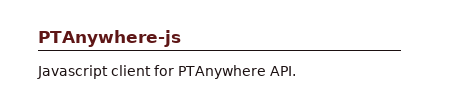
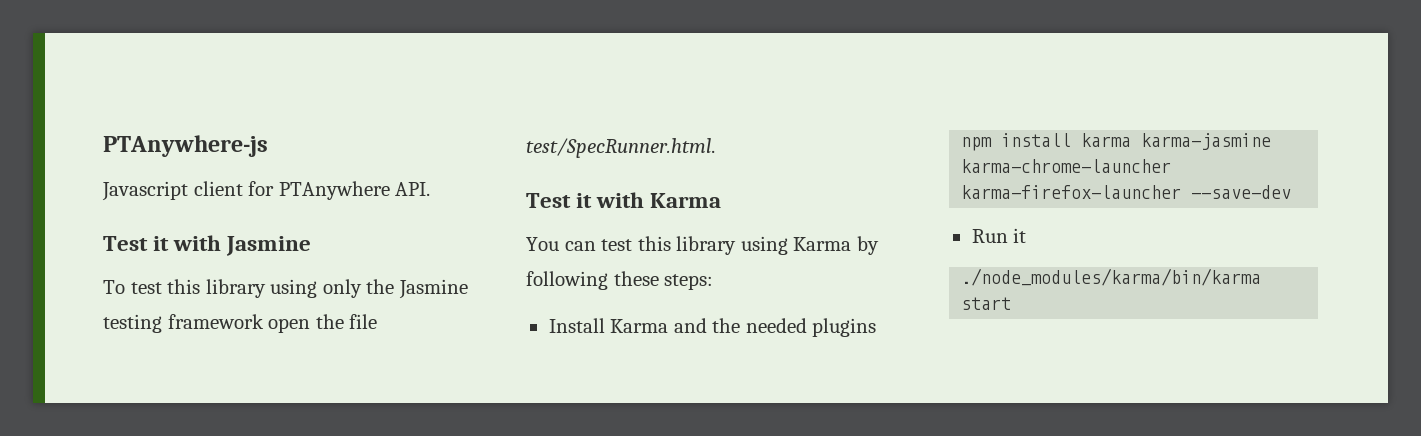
(296, 71) none -> [103,235,312,256] [103,279,468,299] [103,314,378,333] [526,138,715,158] [526,192,722,208] [526,236,879,255] [526,271,714,290] [548,318,877,337] [961,133,1272,151] [961,159,1172,173] [961,185,1292,199] [971,228,1027,243] [961,268,1262,286] [961,297,1012,310] // Test it with Jasmine // To test this library using only the Jasmine testing framework open the file test/SpecRunner.html. // Test it with Karma // You can test this library using Karma by following these steps: // Install Karma and the needed plugins // npm install karma karma-jasmine karma-chrome-launcher karma-firefox-launcher --save-dev // Run it // ./node_modules/karma/bin/karma start

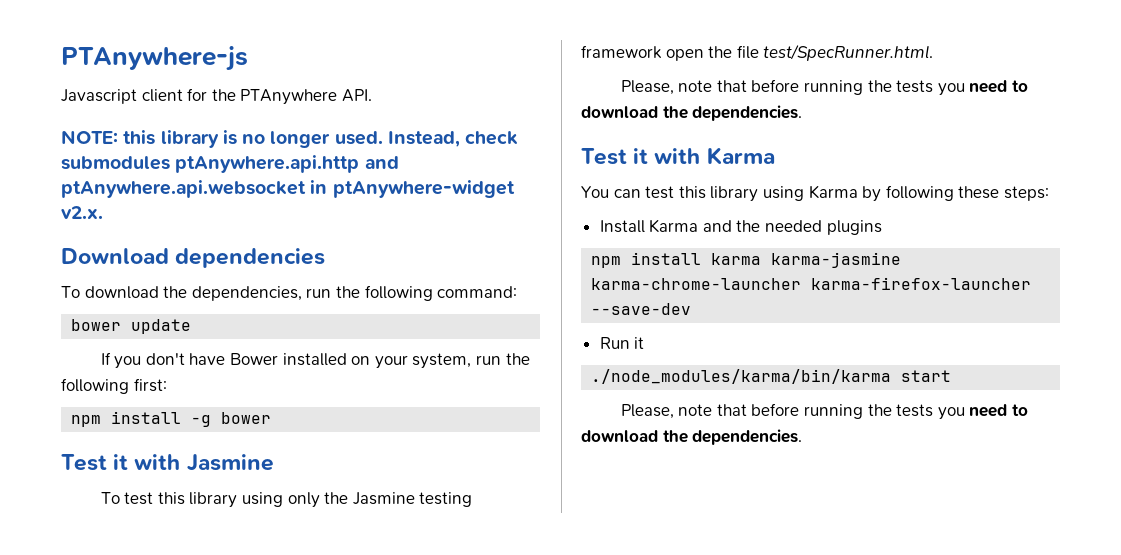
(275, 188) none -> [211,89,236,101] the
(431, 189) none -> [61,130,519,148] [61,155,399,173] [61,180,515,198] [61,206,103,219] [61,248,326,268] [61,285,518,301] [71,319,192,334] [100,352,530,369] [61,378,167,394] [71,411,272,427] // NOTE: this library is no longer used. Instead, check submodules ptAnywhere.api.http and ptAnywhere.api.websocket in ptAnywhere-widget v2.x. // Download dependencies // To download the dependencies, run the following command: // bower update // If you don't have Bower installed on your system, run the following first: // npm install -g bower
(715, 148) none -> [620,79,1028,96] [581,105,803,121] // Please, note that before running the tests you need to download the dependencies.
(1012, 303) none -> [620,403,1028,420] [581,429,803,445] // Please, note that before running the tests you need to download the dependencies.

